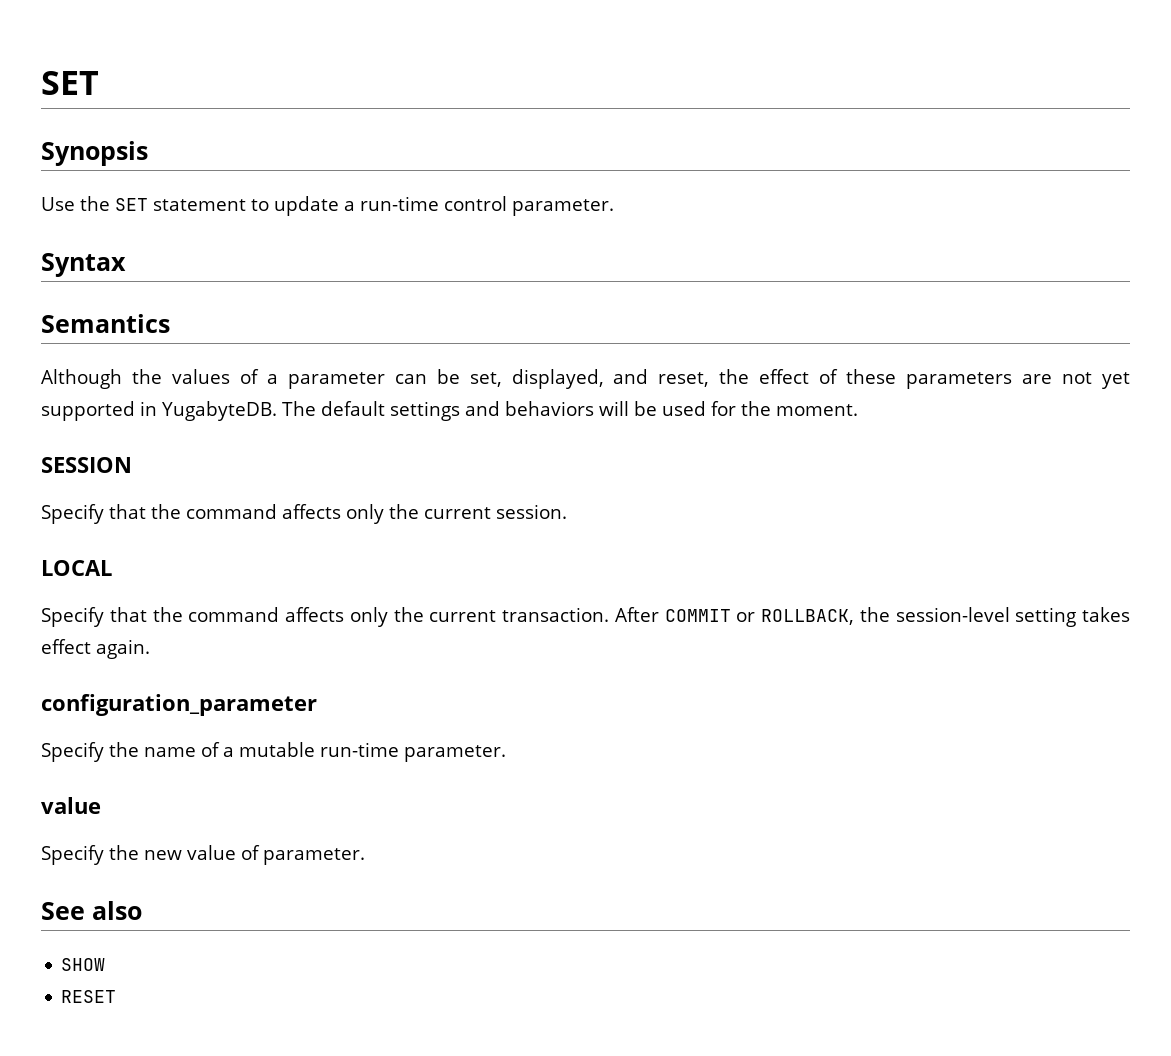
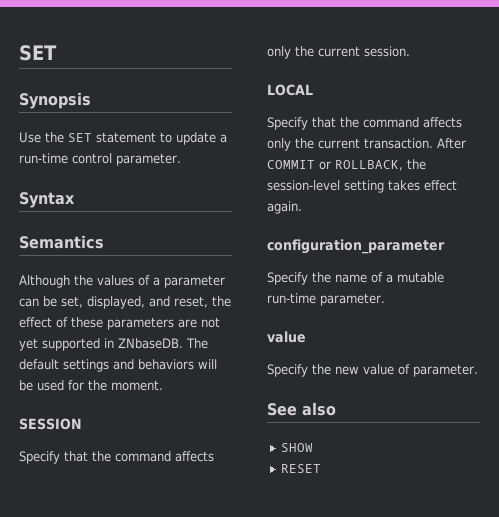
[162,401,277,421] YugabyteDB. -> [118,338,183,349] ZNbaseDB.

